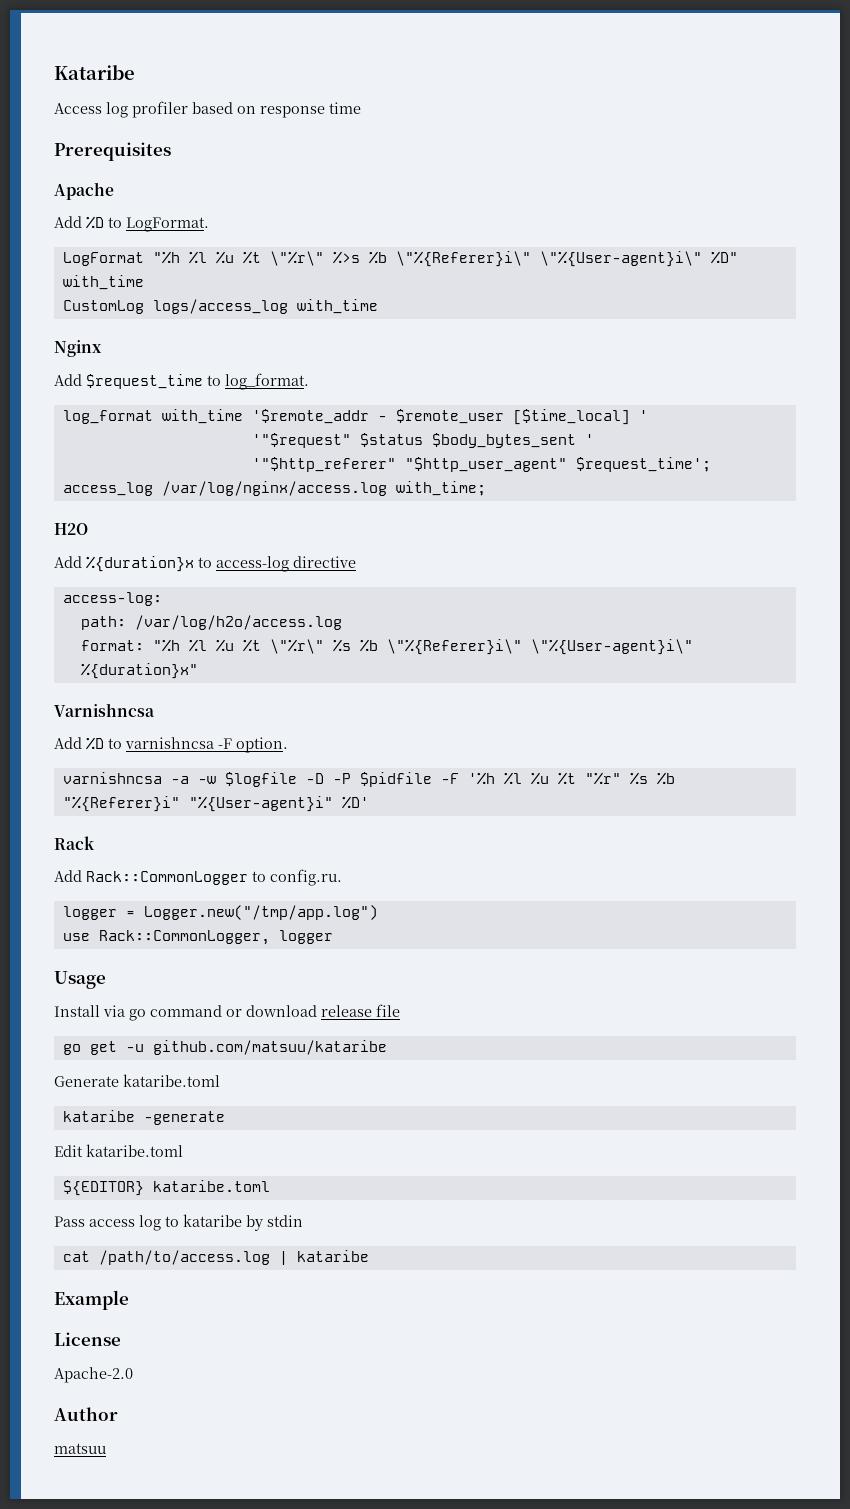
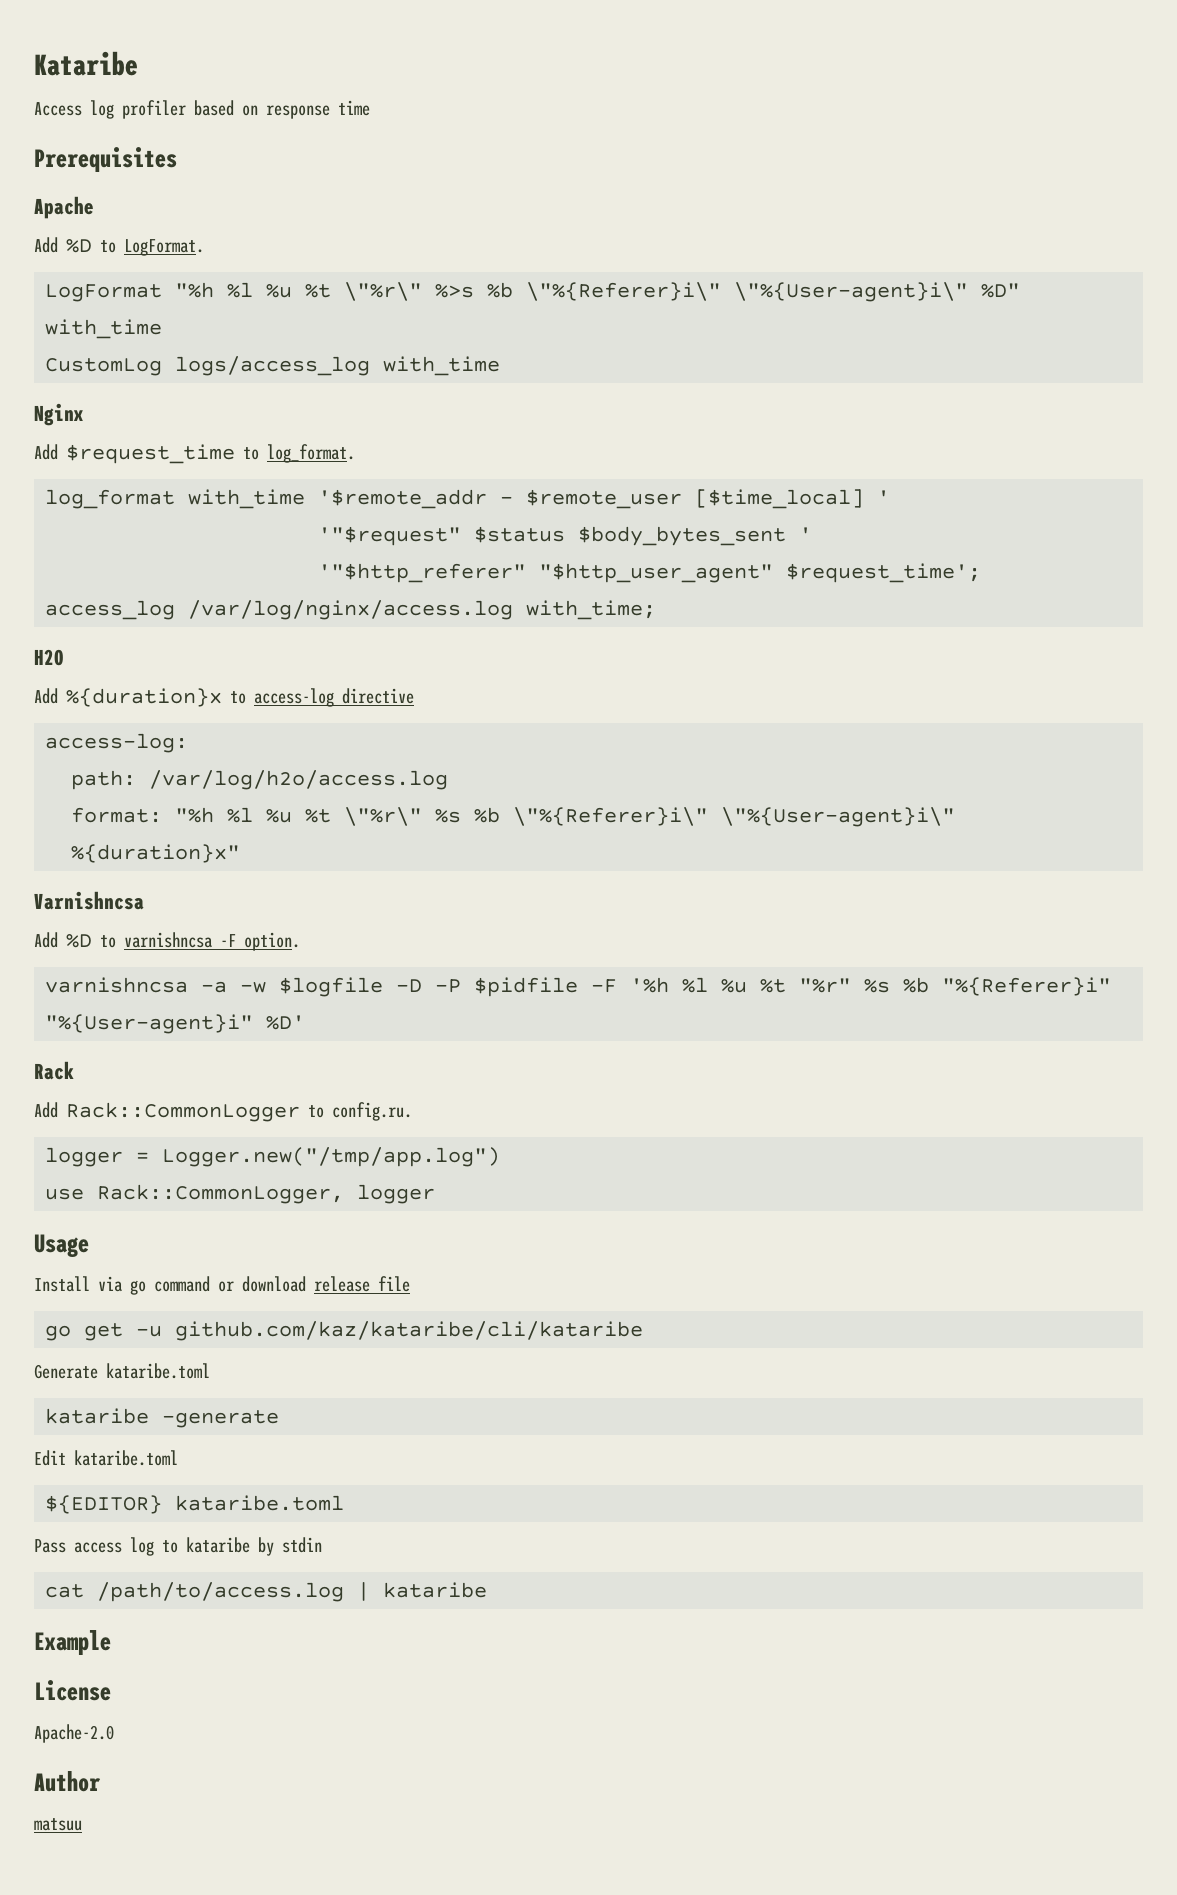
[152,1040,387,1055] github.com/matsuu/kataribe -> [175,1321,644,1341] github.com/kaz/kataribe/cli/kataribe

